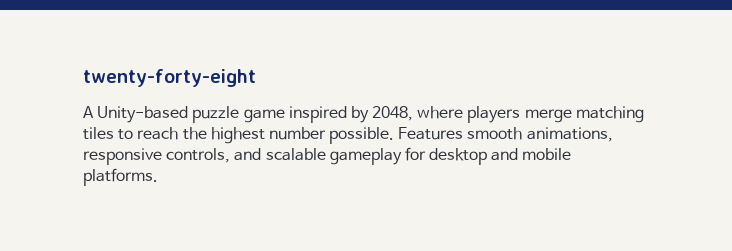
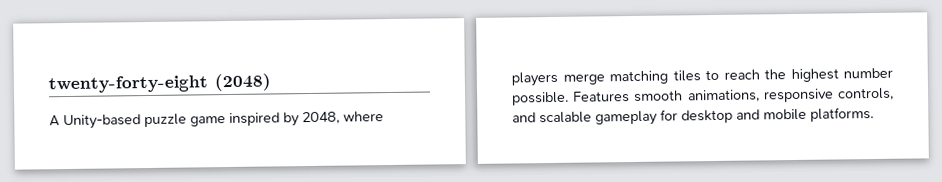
(256, 78) none -> [214,73,271,92] (2048)

